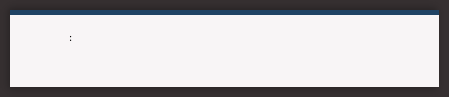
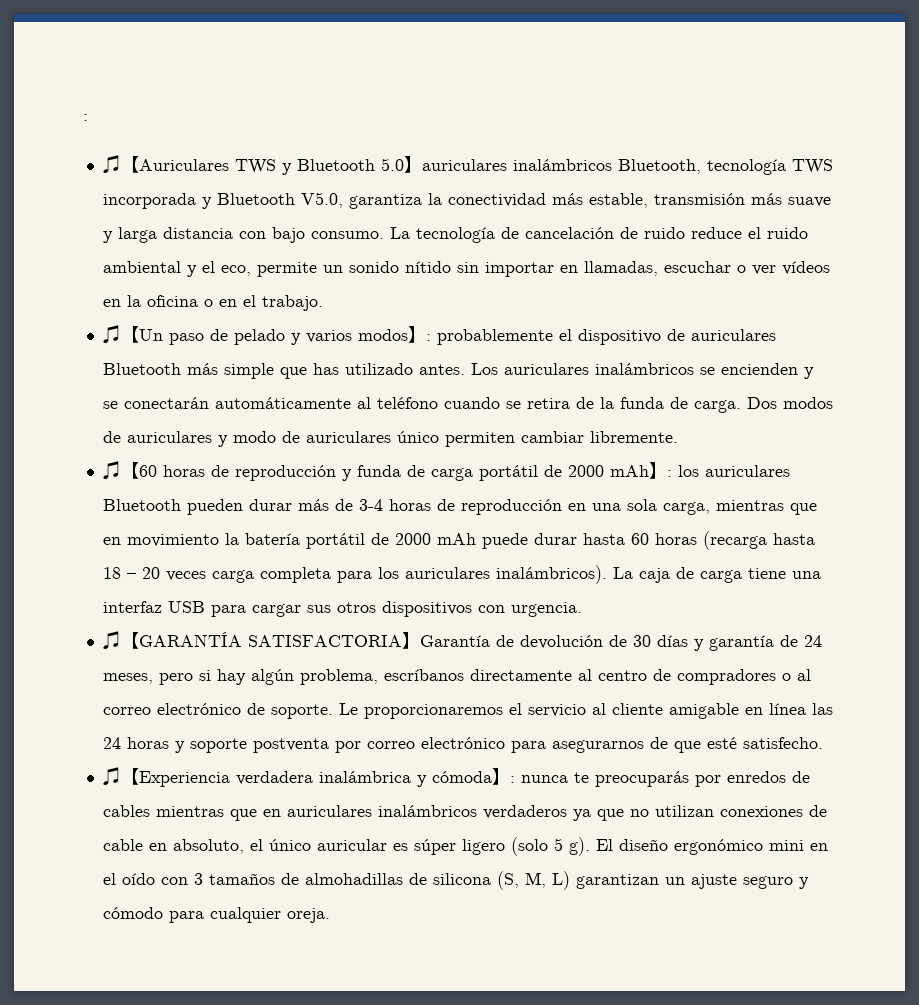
[69,35,72,41] : -> [83,114,88,121] [102,155,833,175] [102,192,831,209] [102,227,808,243] [102,261,830,277] [102,295,323,311] [102,325,776,345] [102,363,814,379] [102,397,833,413] [102,431,678,447] [102,461,790,481] [102,499,817,515] [102,531,815,550] [102,565,821,584] [102,601,582,617] [102,631,822,651] [102,669,811,685] [102,703,833,719] [102,737,823,753] [102,767,810,787] [102,805,827,821] [102,837,828,856] [102,871,809,890] [102,907,330,923] : // ♫【Auriculares TWS y Bluetooth 5.0】auriculares inalámbricos Bluetooth, tecnología TWS incorporada y Bluetooth V5.0, garantiza la conectividad más estable, transmisión más suave y larga distancia con bajo consumo. La tecnología de cancelación de ruido reduce el ruido ambiental y el eco, permite un sonido nítido sin importar en llamadas, escuchar o ver vídeos en la oficina o en el trabajo. // ♫【Un paso de pelado y varios modos】: probablemente el dispositivo de auriculares Bluetooth más simple que has utilizado antes. Los auriculares inalámbricos se encienden y se conectarán automáticamente al teléfono cuando se retira de la funda de carga. Dos modos de auriculares y modo de auriculares único permiten cambiar libremente. // ♫【60 horas de reproducción y funda de carga portátil de 2000 mAh】: los auriculares Bluetooth pueden durar más de 3-4 horas de reproducción en una sola carga, mientras que en movimiento la batería portátil de 2000 mAh puede durar hasta 60 horas (recarga hasta 18 – 20 veces carga completa para los auriculares inalámbricos). La caja de carga tiene una interfaz USB para cargar sus otros dispositivos con urgencia. // ♫【GARANTÍA SATISFACTORIA】Garantía de devolución de 30 días y garantía de 24 meses, pero si hay algún problema, escríbanos directamente al centro de compradores o al correo electrónico de soporte. Le proporcionaremos el servicio al cliente amigable en línea las 24 horas y soporte postventa por correo electrónico para asegurarnos de que esté satisfecho. // ♫【Experiencia verdadera inalámbrica y cómoda】: nunca te preocuparás por enredos de cables mientras que en auriculares inalámbricos verdaderos ya que no utilizan conexiones de cable en absoluto, el único auricular es súper ligero (solo 5 g). El diseño ergonómico mini en el oído con 3 tamaños de almohadillas de silicona (S, M, L) garantizan un ajuste seguro y cómodo para cualquier oreja.

